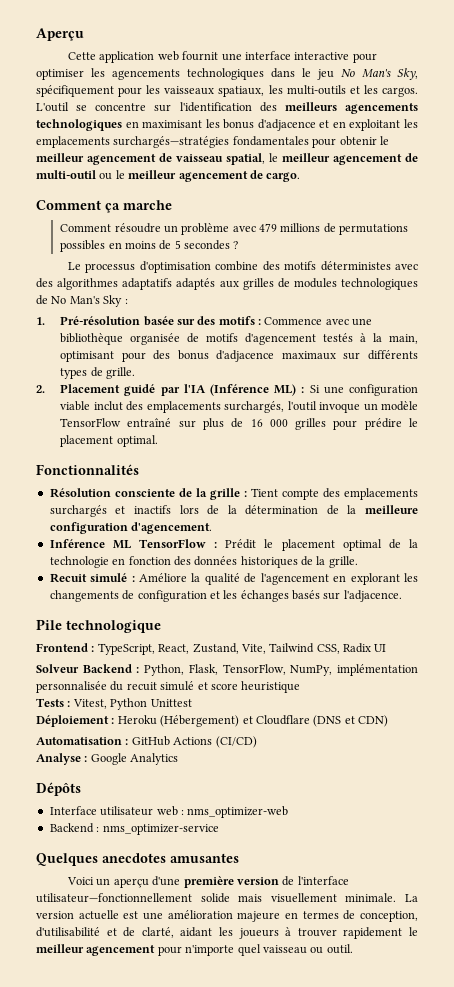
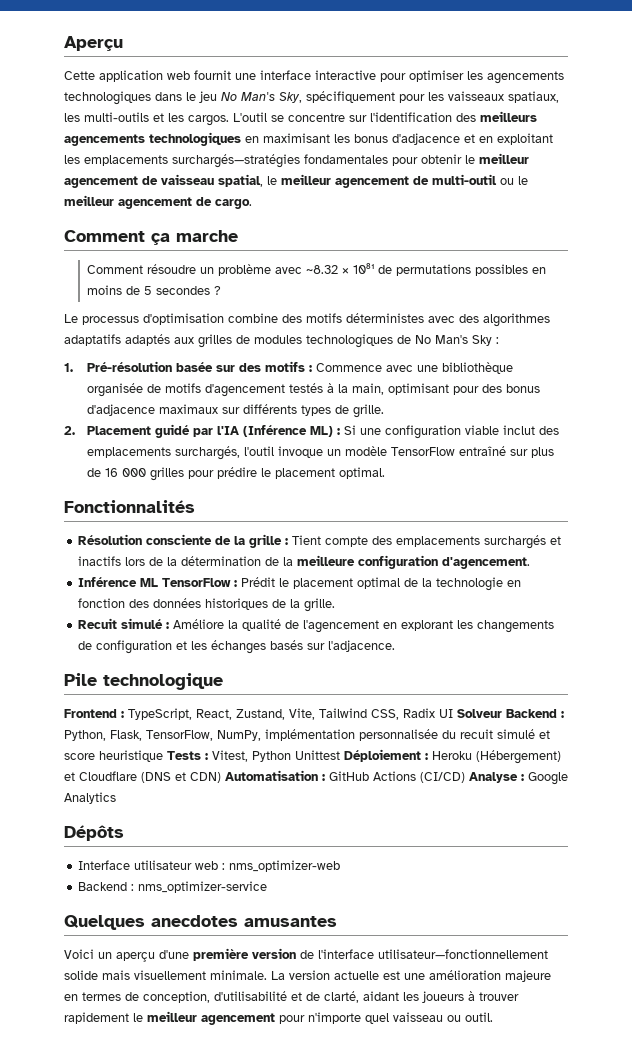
[259,223,321,232] 479 millions -> [306,263,375,274] ~8.32 × 10⁸¹
(387, 648) // -> (453, 713) none
(301, 687) // -> (163, 756) none
(192, 703) // -> (340, 755) none
(388, 721) // -> (221, 777) none
(257, 742) // -> (465, 777) none

